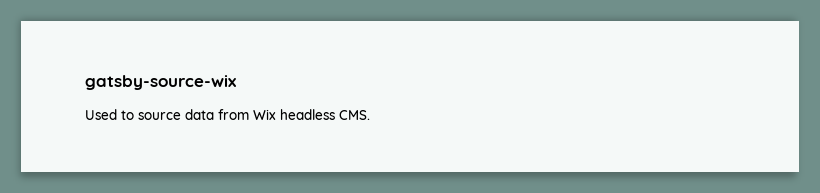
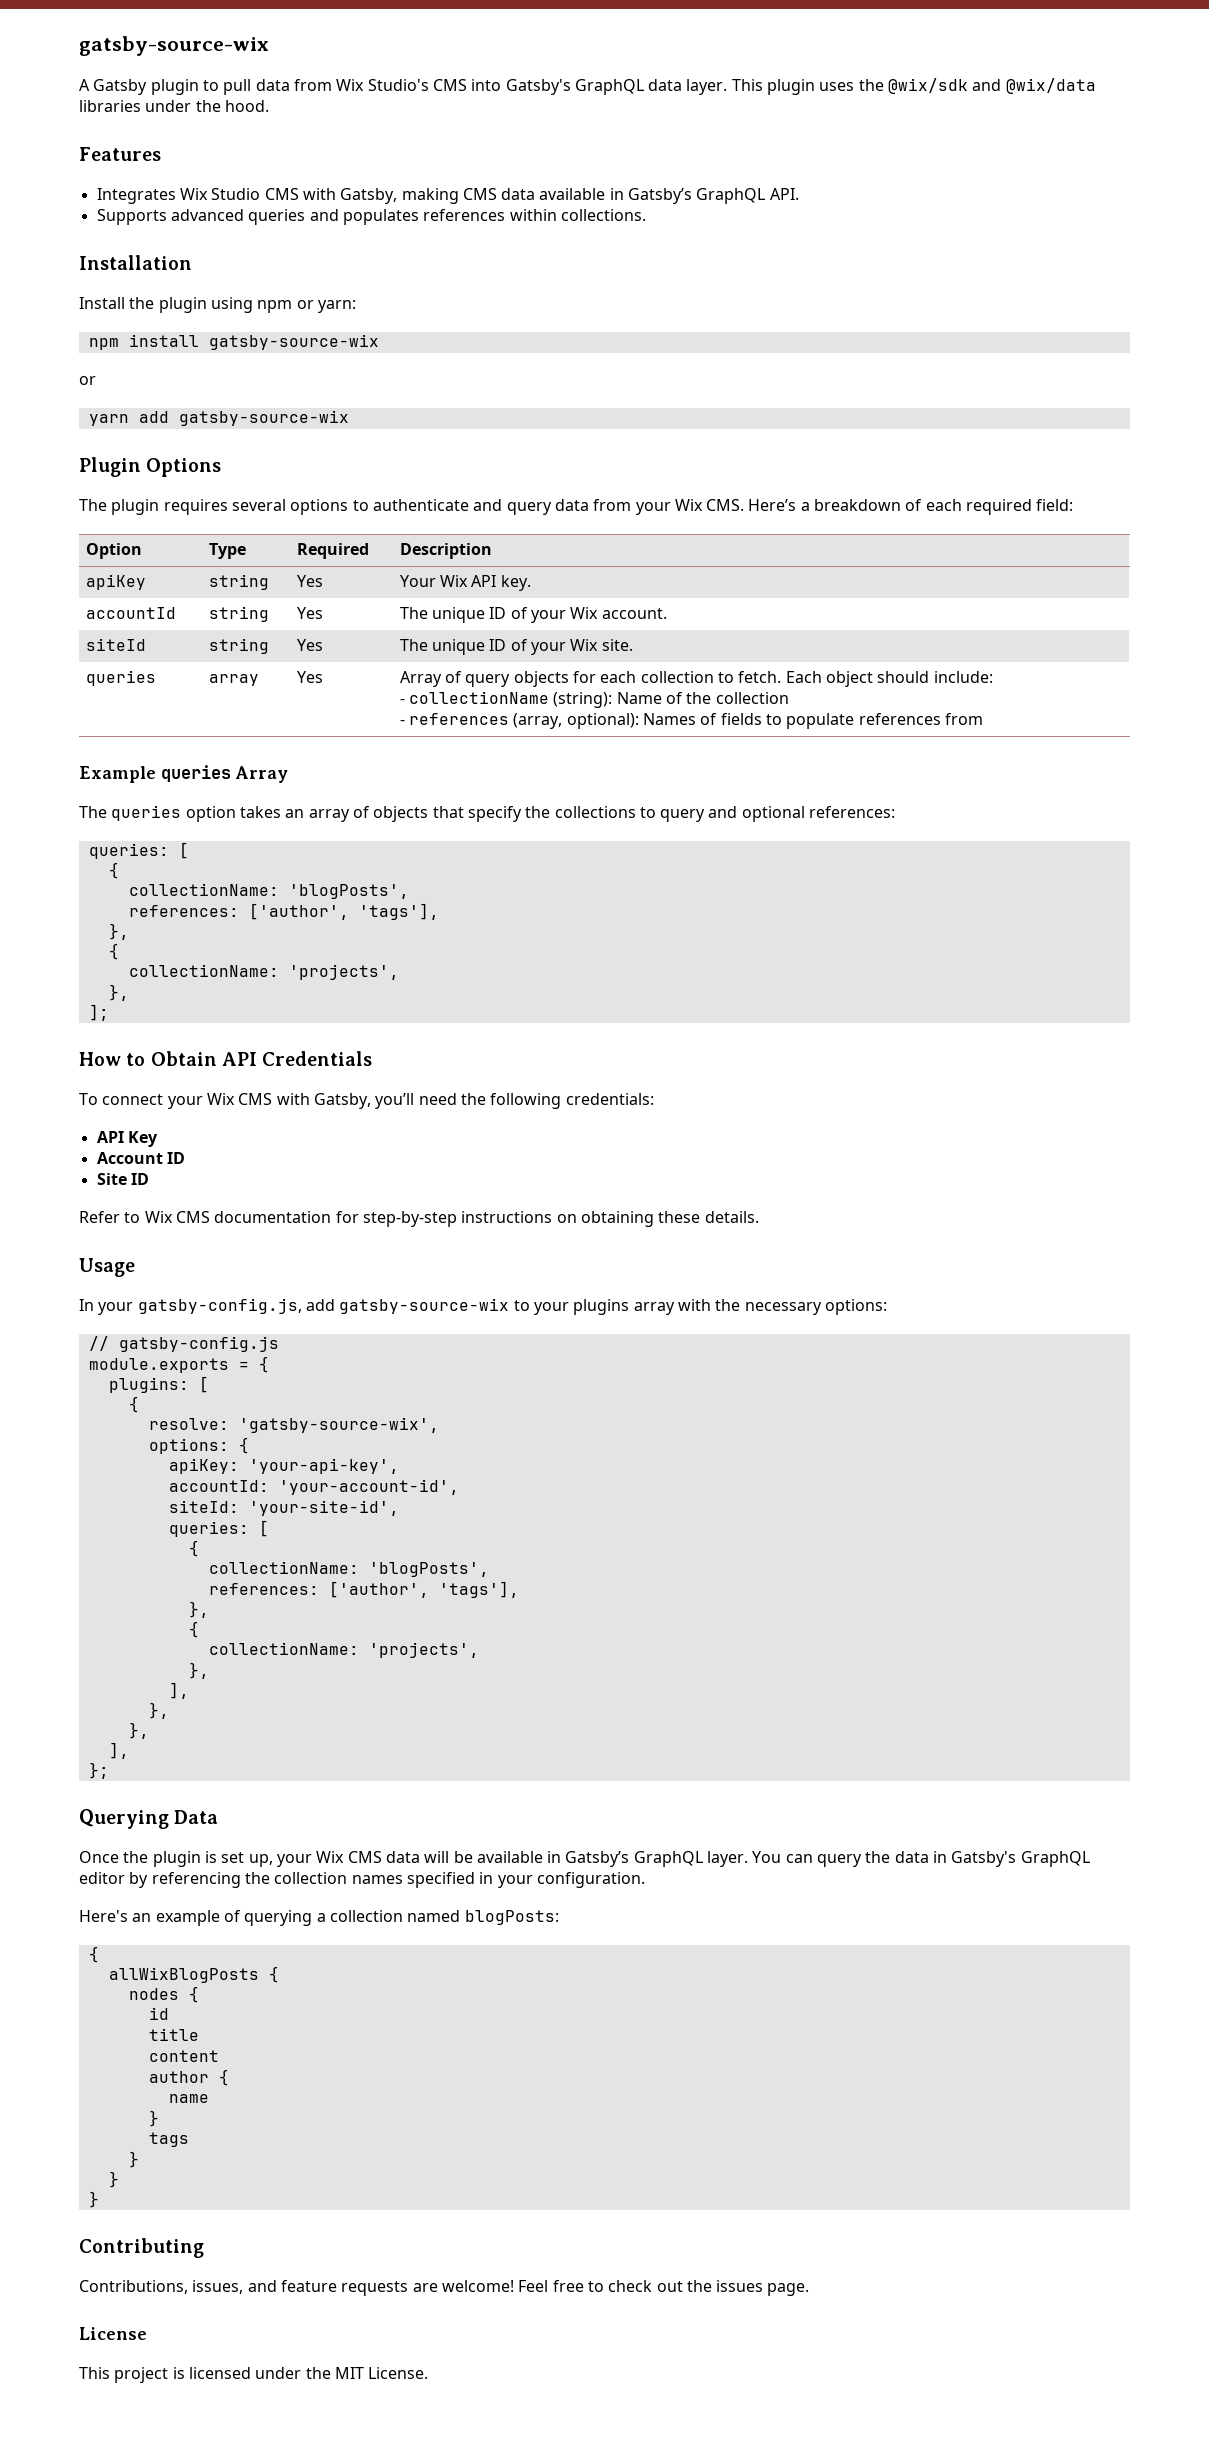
[85,75,237,90] [85,109,370,120] gatsby-source-wix // Used to source data from Wix headless CMS. -> [79,36,269,56] [79,78,1096,95] [79,100,269,112] [79,147,161,161] [96,188,799,204] [96,209,646,225] [79,255,192,270] [79,297,356,313] [88,334,379,350] [79,376,96,385] [88,410,349,426] [79,457,222,477] [79,499,1074,515] [85,543,142,559] [208,543,246,559] [296,543,369,559] [399,543,492,559] [85,574,146,590] [208,574,269,590] [296,575,323,587] [399,575,531,591] [85,607,176,619] [208,606,269,622] [296,607,323,619] [399,607,667,623] [85,638,146,651] [208,638,269,654] [296,639,323,651] [399,639,633,655] [85,670,156,686] [208,674,259,686] [296,671,323,683] [399,671,993,687] [399,691,789,708] [399,713,984,729] [79,765,288,783] [79,805,896,822] [88,842,189,859] [108,862,119,879] [128,883,409,899] [128,903,439,920] [108,923,129,940] [108,943,119,960] [128,964,399,980] [108,984,129,1001] [88,1004,109,1021] [79,1051,373,1066] [79,1093,654,1109] [96,1131,158,1147] [96,1152,185,1164] [96,1173,149,1185] [79,1211,759,1227] [79,1258,135,1277] [79,1298,887,1315] [88,1336,279,1352] [88,1356,269,1373] [108,1376,209,1393] [128,1396,139,1413] [148,1417,439,1433] [148,1437,249,1454] [168,1458,399,1474] [168,1479,459,1495] [168,1500,399,1516] [168,1520,269,1537] [188,1540,199,1557] [208,1561,489,1577] [208,1581,519,1598] [188,1601,209,1618] [188,1621,199,1638] [208,1642,479,1658] [188,1662,209,1679] [168,1682,189,1699] [148,1702,169,1719] [128,1722,149,1739] [108,1742,129,1759] [88,1762,109,1779] [79,1809,219,1829] [79,1851,1090,1867] [79,1872,645,1888] [79,1910,559,1926] [88,1946,99,1963] [108,1966,279,1983] [128,1986,199,2003] [148,2007,169,2020] [148,2028,199,2041] [148,2050,219,2062] [148,2069,229,2086] [168,2094,209,2103] [148,2110,159,2127] [148,2132,189,2147] [128,2151,139,2168] [108,2171,119,2188] [88,2191,99,2208] [79,2238,204,2258] [79,2280,810,2296] [79,2327,147,2340] [79,2367,429,2383] gatsby-source-wix // A Gatsby plugin to pull data from Wix Studio's CMS into Gatsby's GraphQL data layer. This plugin uses the @wix/sdk and @wix/data libraries under the hood. // Features // Integrates Wix Studio CMS with Gatsby, making CMS data available in Gatsby’s GraphQL API. // Supports advanced queries and populates references within collections. // Installation // Install the plugin using npm or yarn: // npm install gatsby-source-wix // or // yarn add gatsby-source-wix // Plugin Options // The plugin requires several options to authenticate and query data from your Wix CMS. Here’s a breakdown of each required field: // Option | Type | Required | Description // apiKey | string | Yes | Your Wix API key. // accountId | string | Yes | The unique ID of your Wix account. // siteId | string | Yes | The unique ID of your Wix site. // queries | array | Yes | Array of query objects for each collection to fetch. Each object should include: // - collectionName (string): Name of the collection // - references (array, optional): Names of fields to populate references from // Example queries Array // The queries option takes an array of objects that specify the collections to query and optional references: // queries: [ // { // collectionName: 'blogPosts', // references: ['author', 'tags'], // }, // { // collectionName: 'projects', // }, // ]; // How to Obtain API Credentials // To connect your Wix CMS with Gatsby, you’ll need the following credentials: // API Key // Account ID // Site ID // Refer to Wix CMS documentation for step-by-step instructions on obtaining these details. // Usage // In your gatsby-config.js, add gatsby-source-wix to your plugins array with the necessary options: // // gatsby-config.js // module.exports = { // plugins: [ // { // resolve: 'gatsby-source-wix', // options: { // apiKey: 'your-api-key', // accountId: 'your-account-id', // siteId: 'your-site-id', // queries: [ // { // collectionName: 'blogPosts', // references: ['author', 'tags'], // }, // { // collectionName: 'projects', // }, // ], // }, // }, // ], // }; // Querying Data // Once the plugin is set up, your Wix CMS data will be available in Gatsby’s GraphQL layer. You can query the data in Gatsby's GraphQL editor by referencing the collection names specified in your configuration. // Here's an example of querying a collection named blogPosts: // { // allWixBlogPosts { // nodes { // id // title // content // author { // name // } // tags // } // } // } // Contributing // Contributions, issues, and feature requests are welcome! Feel free to check out the issues page. // License // This project is licensed under the MIT License.

